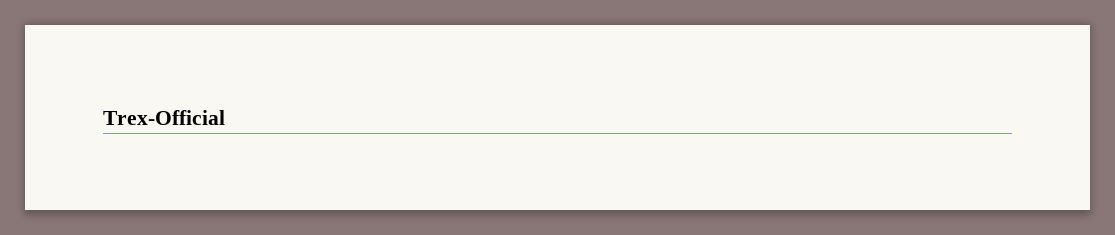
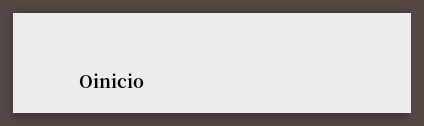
[103,110,225,125] Trex-Official -> [79,73,144,88] Oinicio

